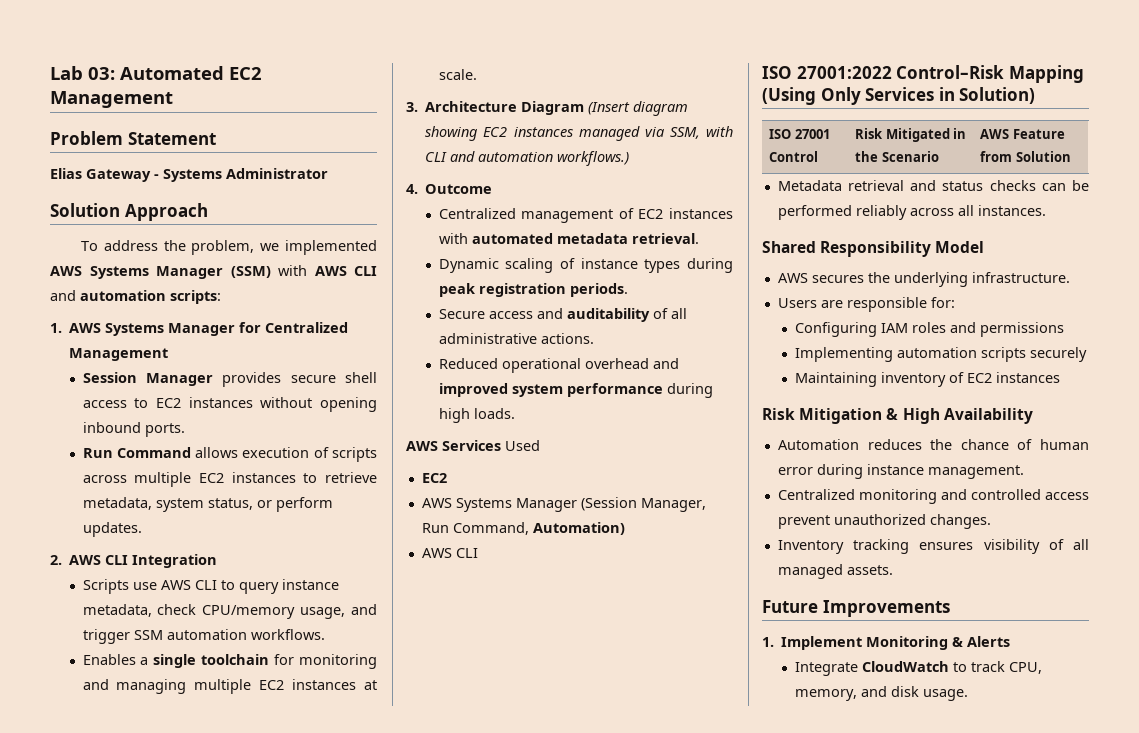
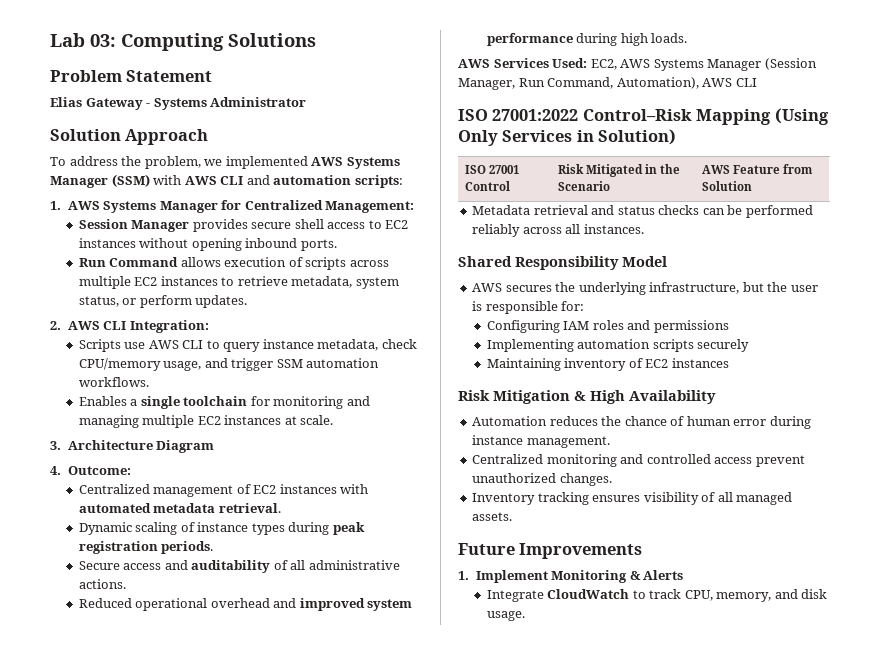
[120,66,262,80] [50,91,173,108] Automated EC2 Management -> [121,33,316,51] Computing Solutions
[69,348,169,361] Management -> [325,201,415,213] Management:
[132,554,218,568] Integration -> [129,320,209,333] Integration:
[588,101,689,116] [425,126,733,141] [425,151,630,166] (Insert diagram showing EC2 instances managed via SSM, with CLI and automation workflows.) -> (215, 446) none
[425,184,493,194] Outcome -> [67,466,131,475] Outcome:
[505,440,540,451] [421,473,447,483] Used // EC2 // -> [552,58,617,70] Used: EC2,
[532,522,625,535] Automation) // -> [616,77,699,89] Automation),
[971,272,1070,283] [777,298,843,308] infrastructure. // Users are -> [649,282,818,294] [472,301,483,311] infrastructure, but the user is

